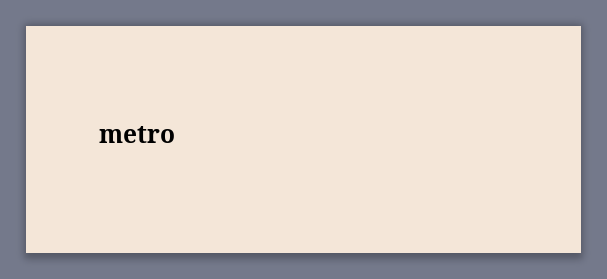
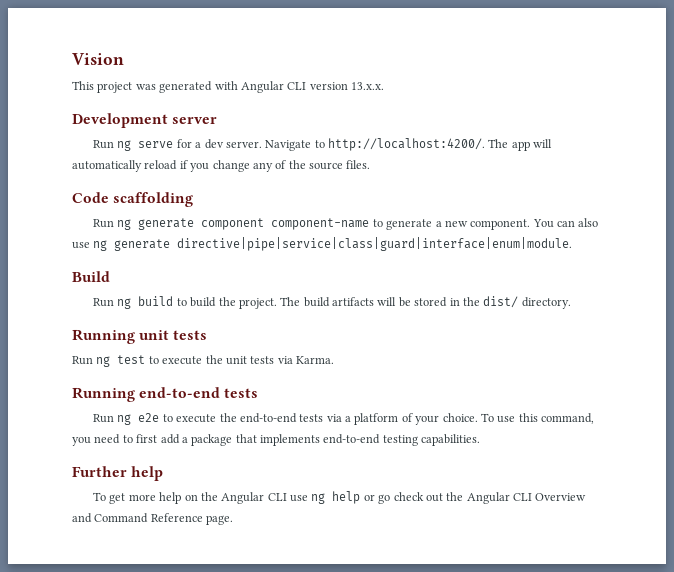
[99,126,175,143] metro -> [72,53,124,65] [72,81,384,93] [72,113,218,128] [93,138,553,151] [72,160,371,172] [72,192,194,207] [93,218,599,230] [72,237,573,251] [72,271,110,282] [93,296,571,309] [72,329,208,344] [72,355,334,367] [72,387,259,402] [93,413,595,425] [72,434,481,446] [72,466,164,481] [93,491,587,504] [72,513,234,525] Vision // This project was generated with Angular CLI version 13.x.x. // Development server // Run ng serve for a dev server. Navigate to http://localhost:4200/. The app will automatically reload if you change any of the source files. // Code scaffolding // Run ng generate component component-name to generate a new component. You can also use ng generate directive|pipe|service|class|guard|interface|enum|module. // Build // Run ng build to build the project. The build artifacts will be stored in the dist/ directory. // Running unit tests // Run ng test to execute the unit tests via Karma. // Running end-to-end tests // Run ng e2e to execute the end-to-end tests via a platform of your choice. To use this command, you need to first add a package that implements end-to-end testing capabilities. // Further help // To get more help on the Angular CLI use ng help or go check out the Angular CLI Overview and Command Reference page.

